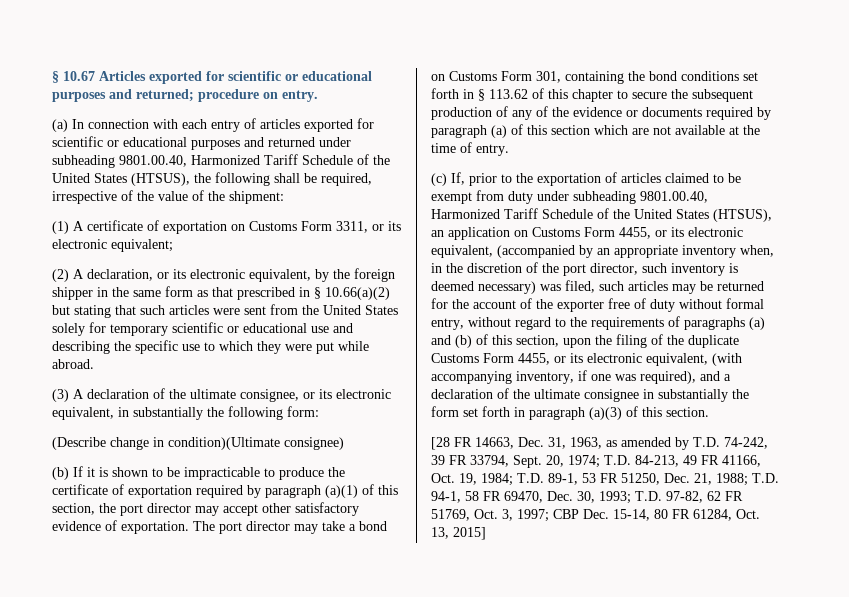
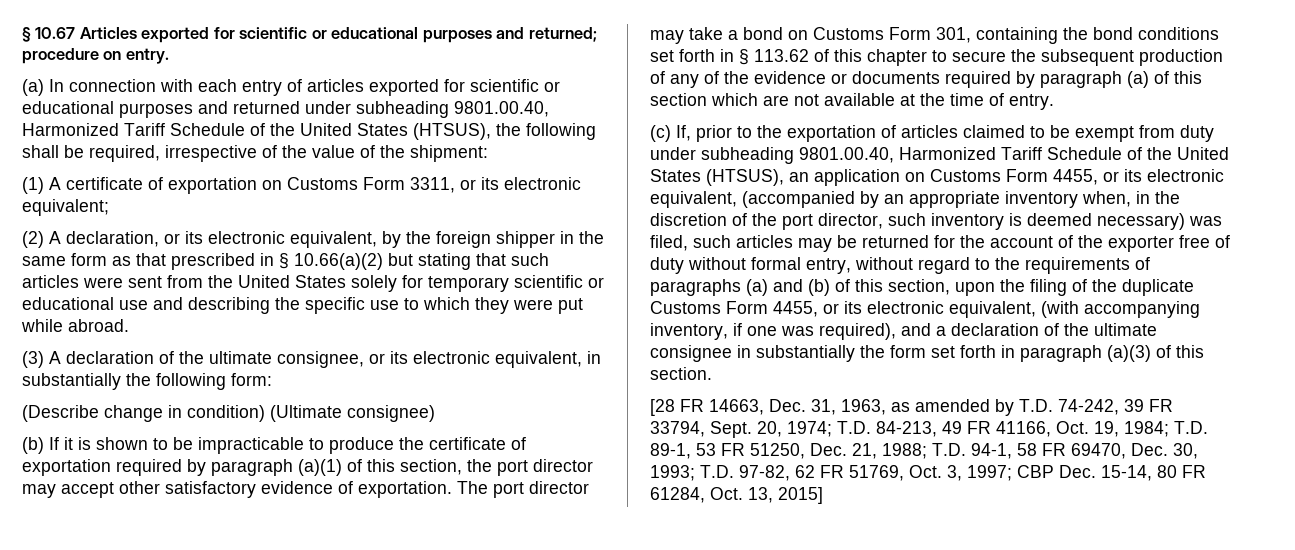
[168,437,280,450] condition)(Ultimate -> [187,405,342,422] condition) (Ultimate

